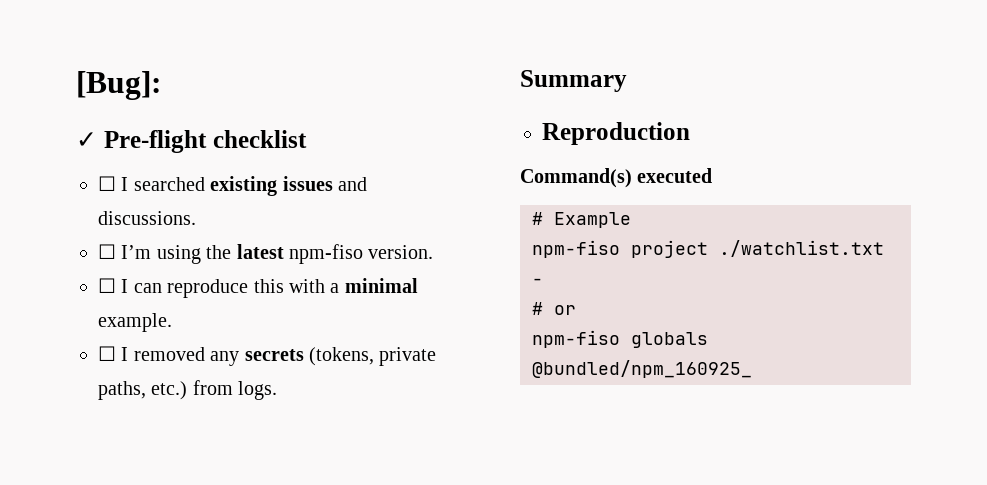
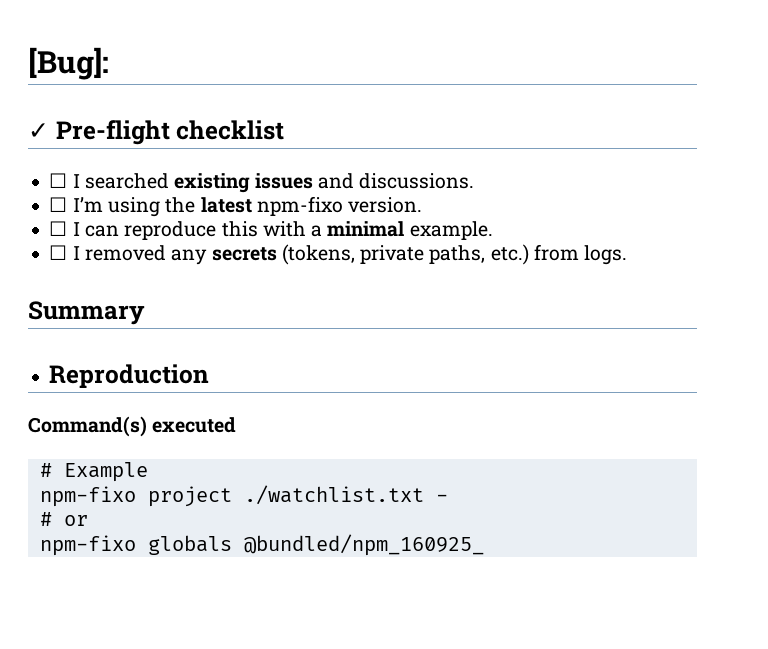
[289,244,363,264] npm-fiso -> [256,196,343,216] npm-fixo
[532,240,620,258] npm-fiso -> [39,486,136,507] npm-fixo
[532,330,620,348] npm-fiso -> [39,535,136,556] npm-fixo

